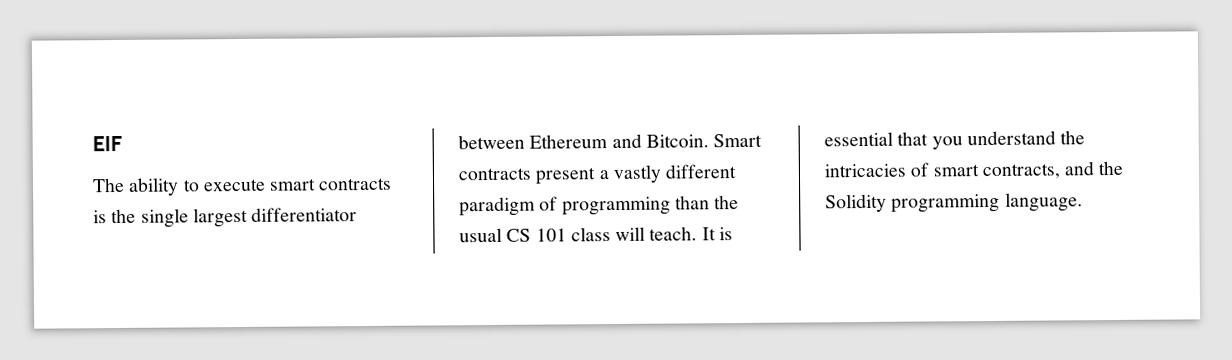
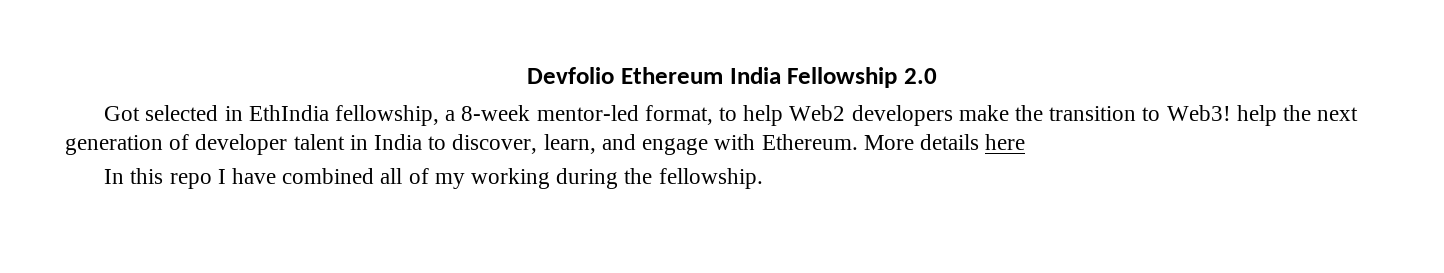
[92,135,122,152] [92,177,393,196] [93,207,358,228] [458,133,763,150] [458,164,737,185] [459,195,740,217] [459,226,733,243] [824,130,1086,150] [824,160,1124,180] [825,192,1083,213] EIF // The ability to execute smart contracts is the single largest differentiator between Ethereum and Bitcoin. Smart contracts present a vastly different paradigm of programming than the usual CS 101 class will teach. It is essential that you understand the intricacies of smart contracts, and the Solidity programming language. -> [527,67,937,88] [104,105,1359,126] [65,134,1026,155] [104,168,763,189] Devfolio Ethereum India Fellowship 2.0 // Got selected in EthIndia fellowship, a 8-week mentor-led format, to help Web2 developers make the transition to Web3! help the next generation of developer talent in India to discover, learn, and engage with Ethereum. More details here // In this repo I have combined all of my working during the fellowship.

